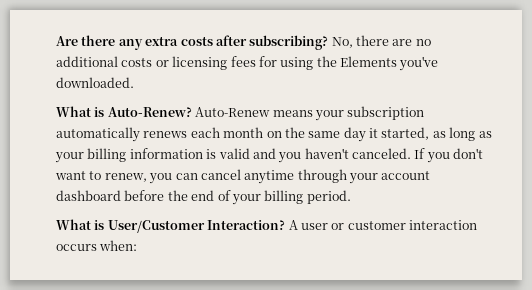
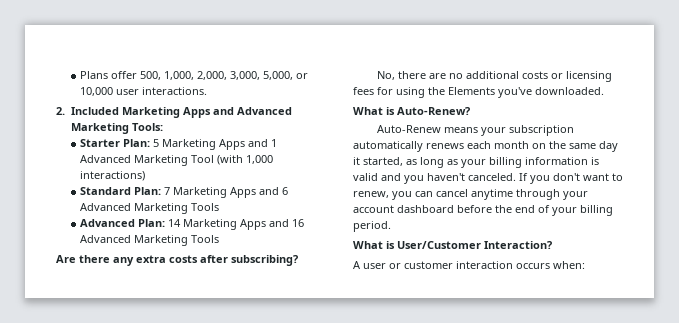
(56, 41) none -> [80,71,309,80] [80,87,208,96] [56,107,292,118] [70,123,163,134] [80,139,278,150] [80,155,274,166] [80,171,146,181] [80,187,289,198] [80,203,220,214] [80,219,305,230] [80,235,220,246] Plans offer 500, 1,000, 2,000, 3,000, 5,000, or 10,000 user interactions. // 2. Included Marketing Apps and Advanced Marketing Tools: // Starter Plan: 5 Marketing Apps and 1 Advanced Marketing Tool (with 1,000 interactions) // Standard Plan: 7 Marketing Apps and 6 Advanced Marketing Tools // Advanced Plan: 14 Marketing Apps and 16 Advanced Marketing Tools //
(329, 42) none -> (298, 260) //
(192, 112) none -> (470, 111) //
(286, 225) none -> (552, 245) //

